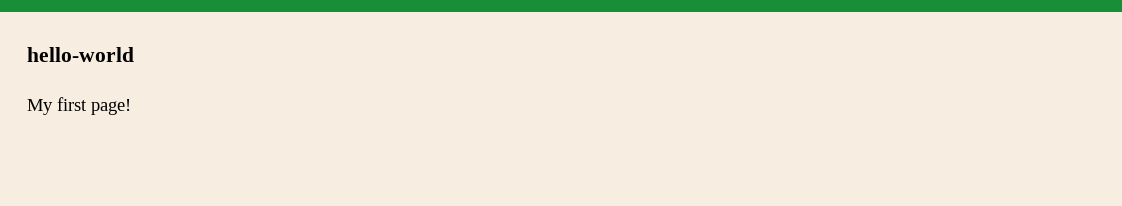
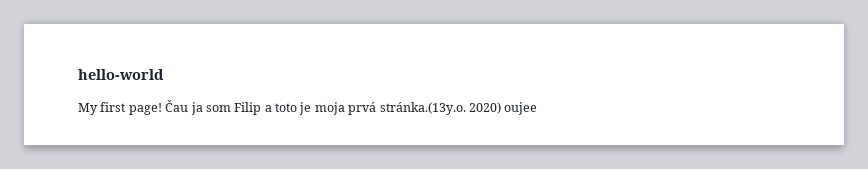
(131, 107) none -> [165,100,538,115] Čau ja som Filip a toto je moja prvá stránka.(13y.o. 2020) oujee

